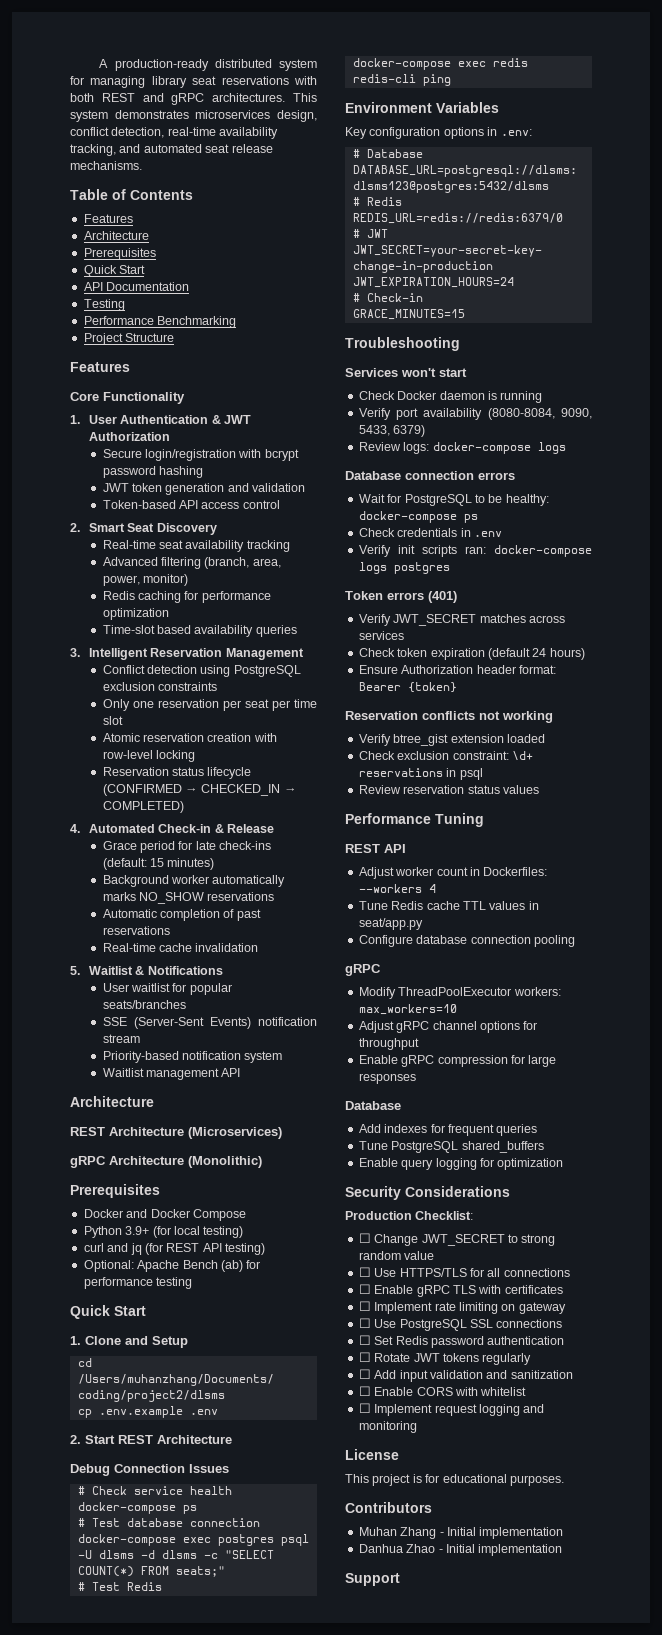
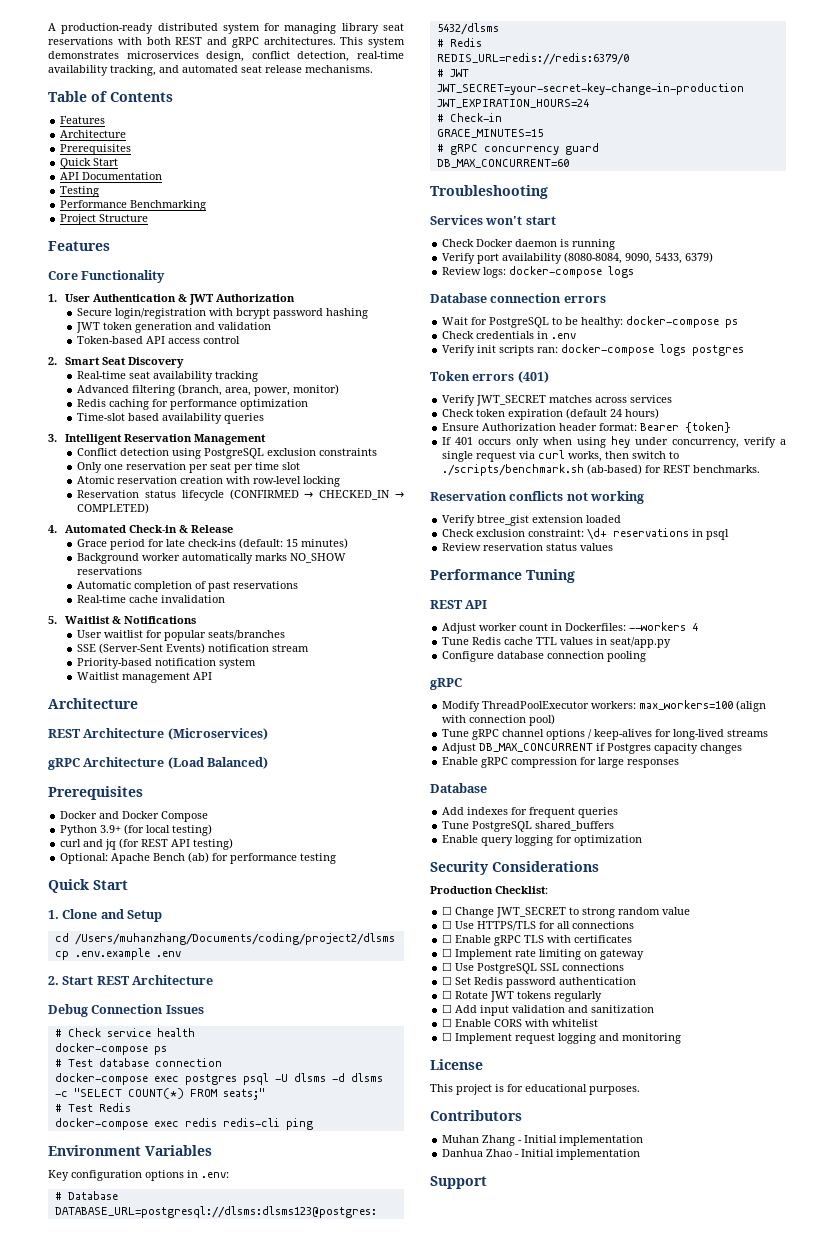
[188,1156,262,1168] (Monolithic) -> [167,757,269,769] (Load Balanced)
(465, 314) none -> [436,143,599,155] [436,159,569,168] // # gRPC concurrency guard // DB_MAX_CONCURRENT=60
(457, 687) none -> [442,436,786,448] [442,450,680,462] [442,464,761,476] // If 401 occurs only when using hey under concurrency, verify a single request via curl works, then switch to ./scripts/benchmark.sh (ab‑based) for REST benchmarks.
[358,1004,457,1015] [358,1021,538,1033] [358,1038,419,1050] max_workers=10 // Adjust gRPC channel options for throughput -> [639,700,767,712] [442,714,556,726] [442,729,769,740] [442,743,743,754] max_workers=100 (align with connection pool) // Tune gRPC channel options / keep-alives for long-lived streams // Adjust DB_MAX_CONCURRENT if Postgres capacity changes

